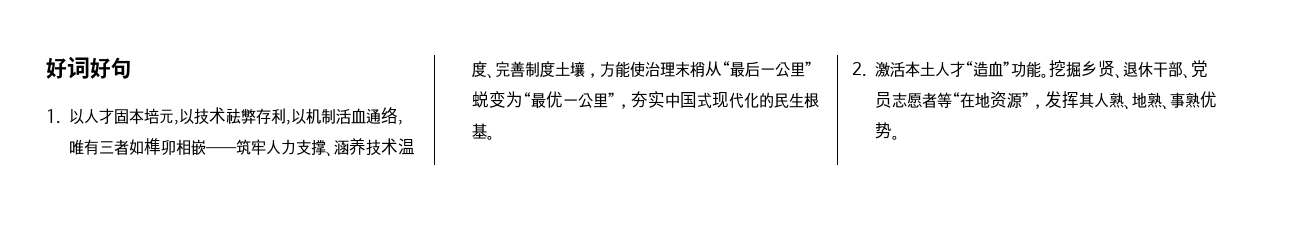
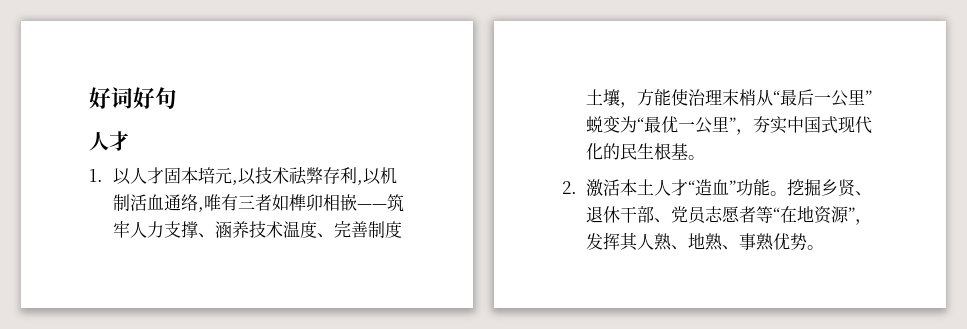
(132, 68) none -> [89,131,129,151] // 人才

